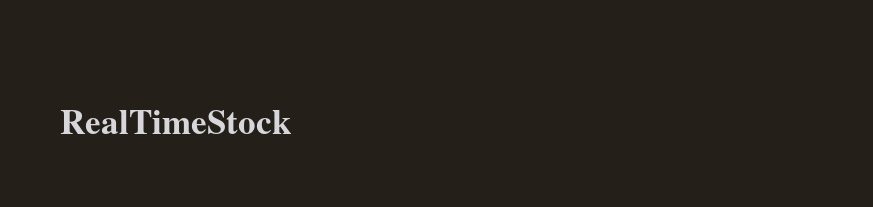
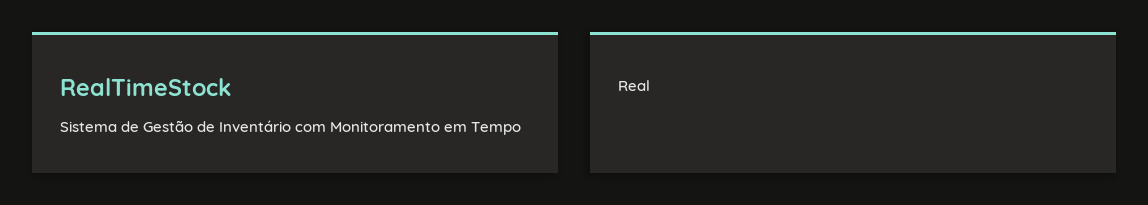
(291, 122) none -> [60,120,522,135] [618,80,650,91] // Sistema de Gestão de Inventário com Monitoramento em Tempo Real

